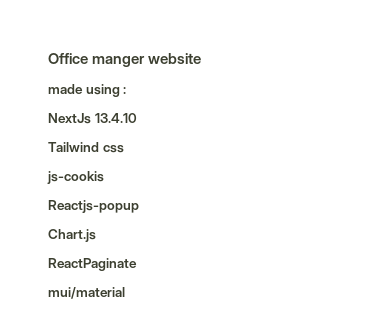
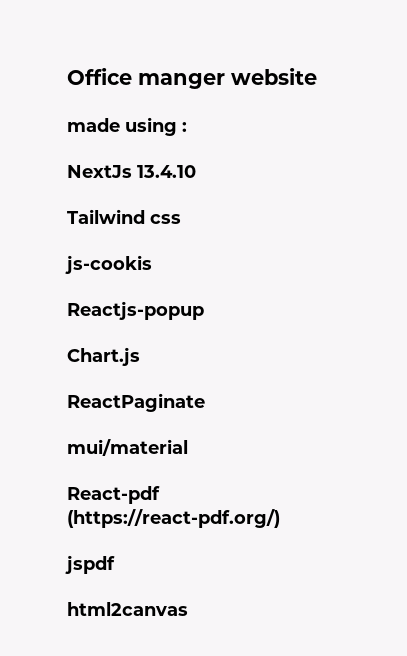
(125, 293) none -> [67,486,160,504] [67,509,280,528] [65,555,115,574] [67,602,188,616] // React-pdf (https://react-pdf.org/) // jspdf // html2canvas

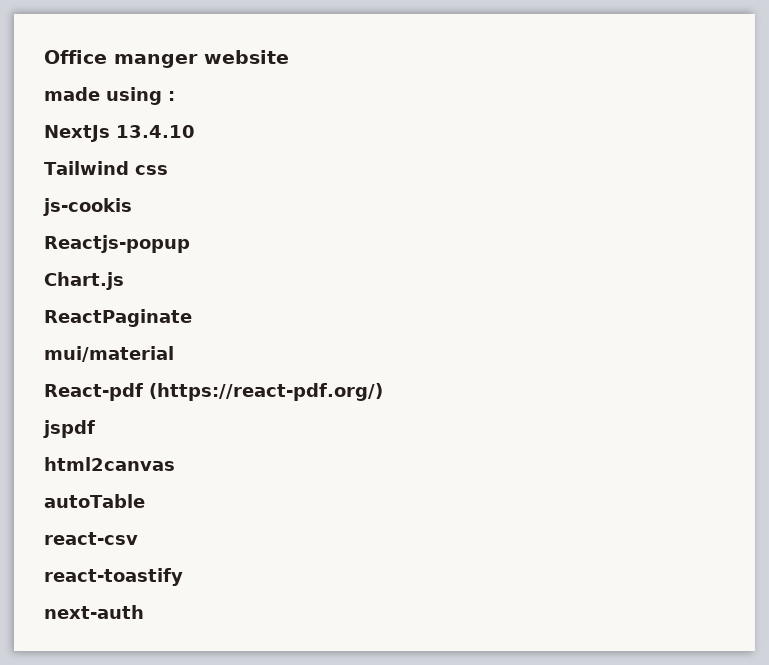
(188, 609) none -> [44,494,145,508] [44,532,138,545] [44,568,183,586] [44,605,144,619] // autoTable // react-csv // react-toastify // next-auth

